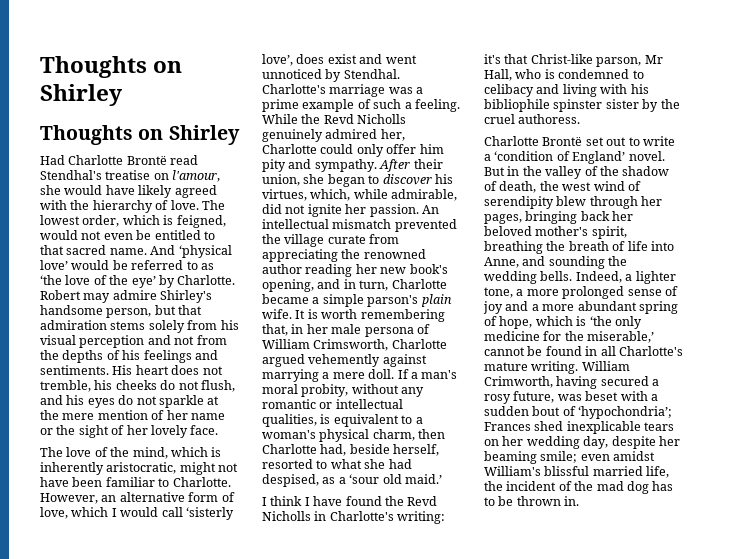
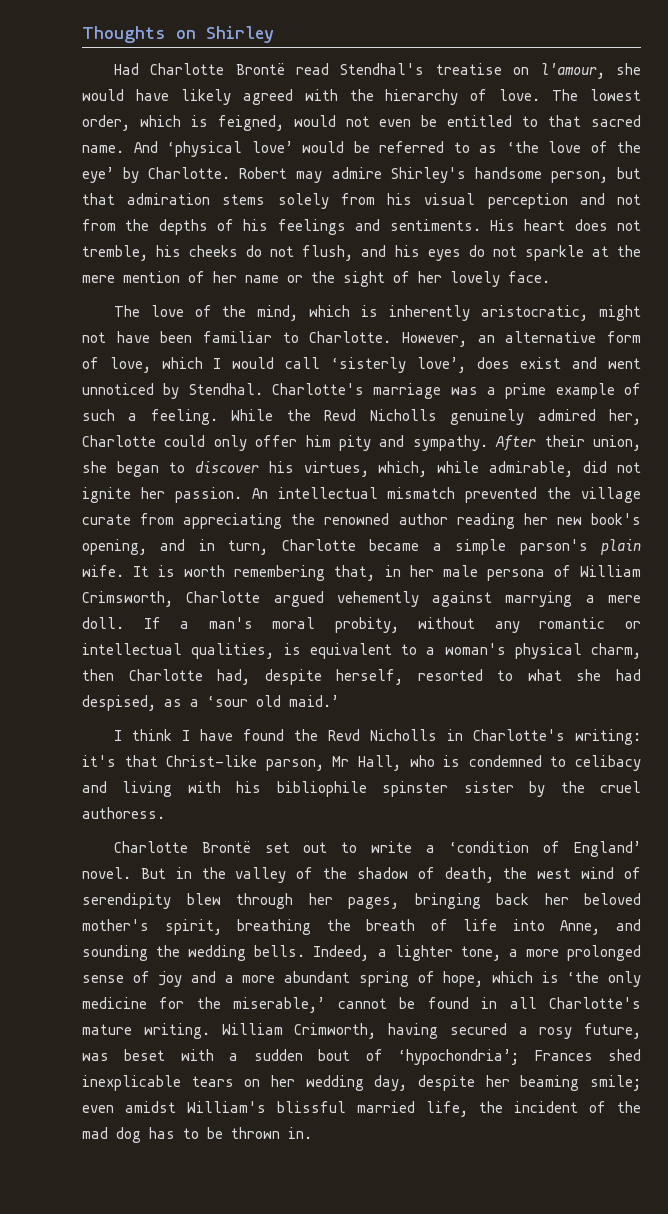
[40,56,183,78] [40,84,123,106] [40,125,240,145] Thoughts on Shirley // Thoughts on Shirley -> [82,26,274,43] Thoughts on Shirley
[349,444,390,454] beside -> [264,669,322,685] despite

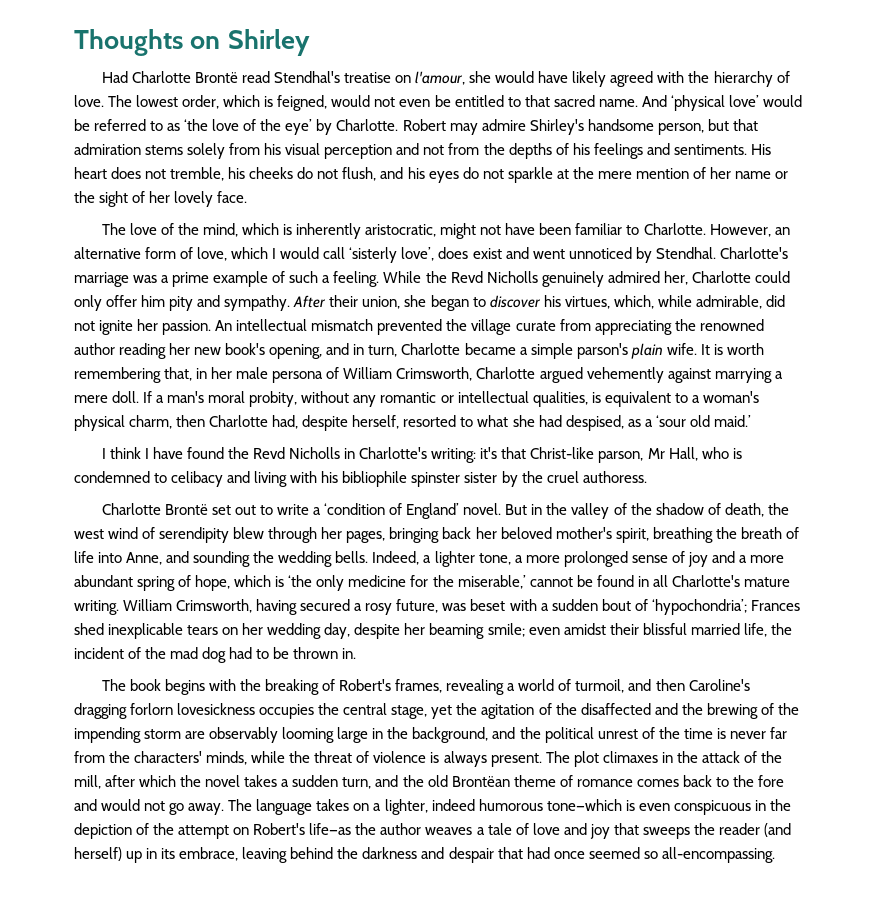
[294,1023,377,1039] Crimworth, -> [176,599,253,613] Crimsworth,
[187,1101,266,1113] William's -> [609,623,639,635] their
[149,1127,175,1139] has -> [229,647,253,659] had
(312, 1133) none -> [101,679,750,695] [74,703,799,719] [74,727,787,743] [74,751,782,767] [74,775,784,789] [74,799,791,815] [74,823,791,839] [74,847,775,863] // The book begins with the breaking of Robert's frames, revealing a world of turmoil, and then Caroline's dragging forlorn lovesickness occupies the central stage, yet the agitation of the disaffected and the brewing of the impending storm are observably looming large in the background, and the political unrest of the time is never far from the characters' minds, while the threat of violence is always present. The plot climaxes in the attack of the mill, after which the novel takes a sudden turn, and the old Brontëan theme of romance comes back to the fore and would not go away. The language takes on a lighter, indeed humorous tone—which is even conspicuous in the depiction of the attempt on Robert's life—as the author weaves a tale of love and joy that sweeps the reader (and herself) up in its embrace, leaving behind the darkness and despair that had once seemed so all-encompassing.

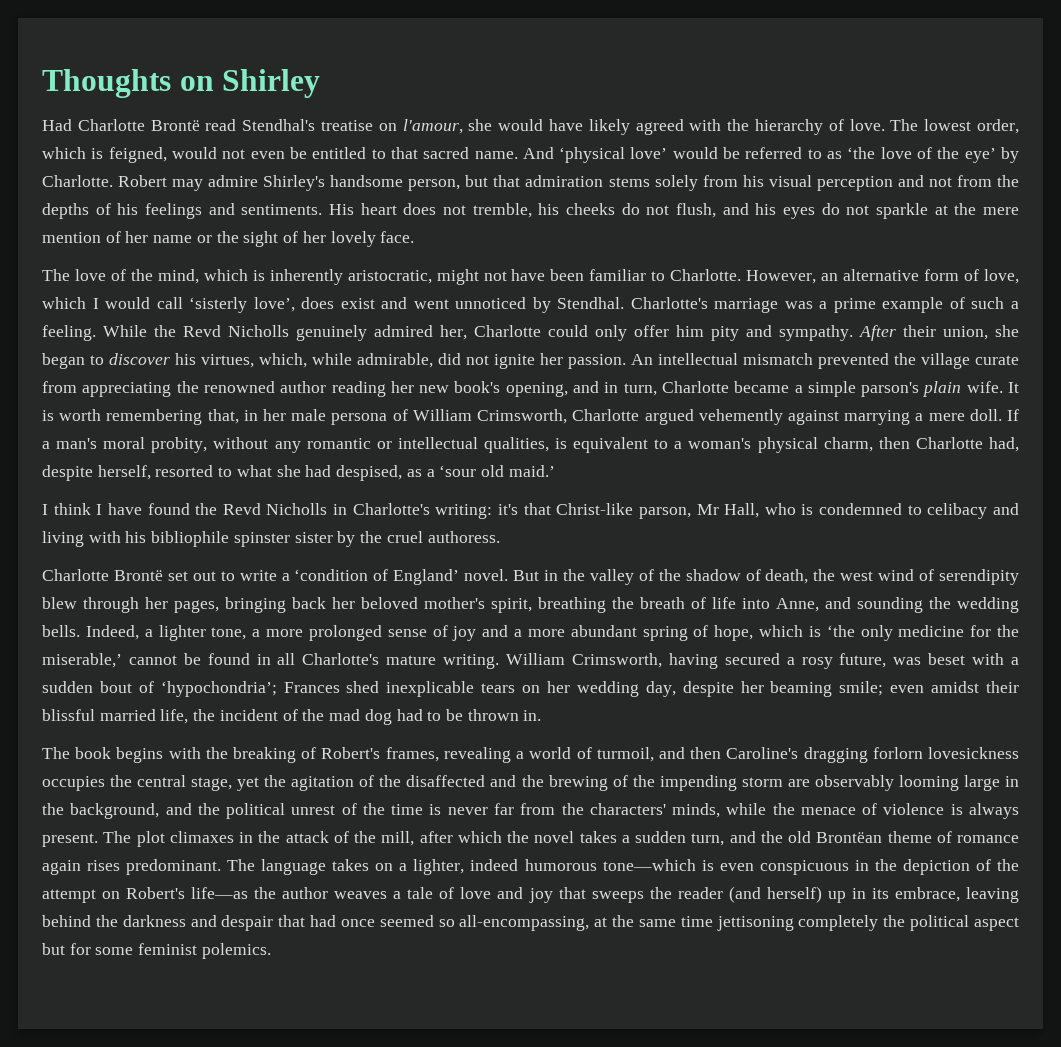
[314,751,353,763] threat -> [800,807,856,815] menace
[636,775,784,787] [74,799,225,815] comes back to the fore and would not go away. -> [42,859,222,875] again rises predominant.
[661,847,775,863] all-encompassing. -> [459,915,1020,931] [42,943,271,959] all-encompassing, at the same time jettisoning completely the political aspect but for some feminist polemics.

